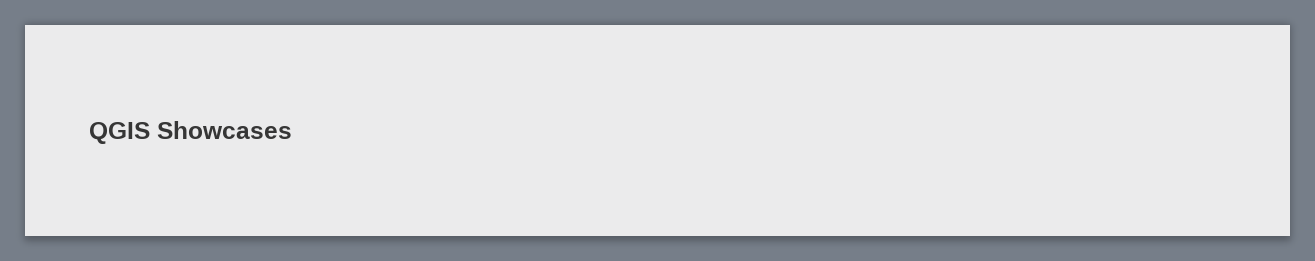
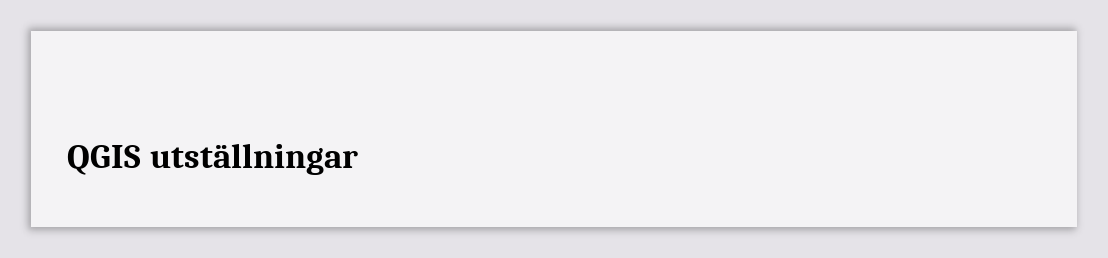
[157,121,292,139] Showcases -> [150,143,359,175] utställningar

